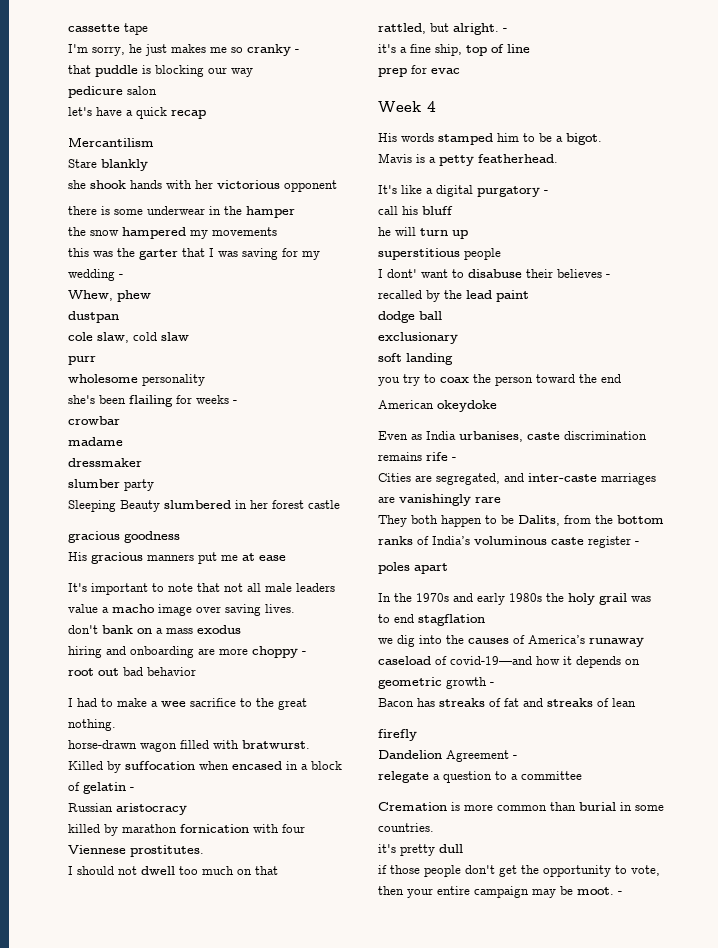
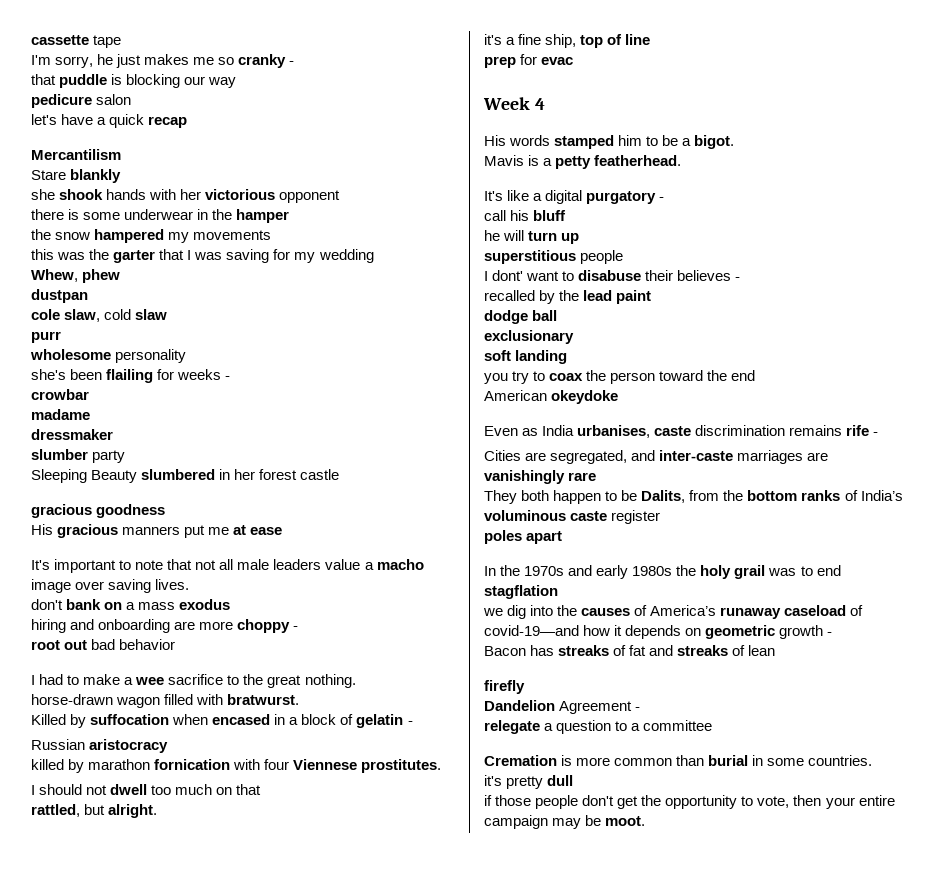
[119,274,123,278] - -> (374, 256) none
[503,28,507,32] - -> (158, 811) none
[635,541,639,545] - -> (661, 517) none
[618,891,622,895] - -> (646, 821) none

